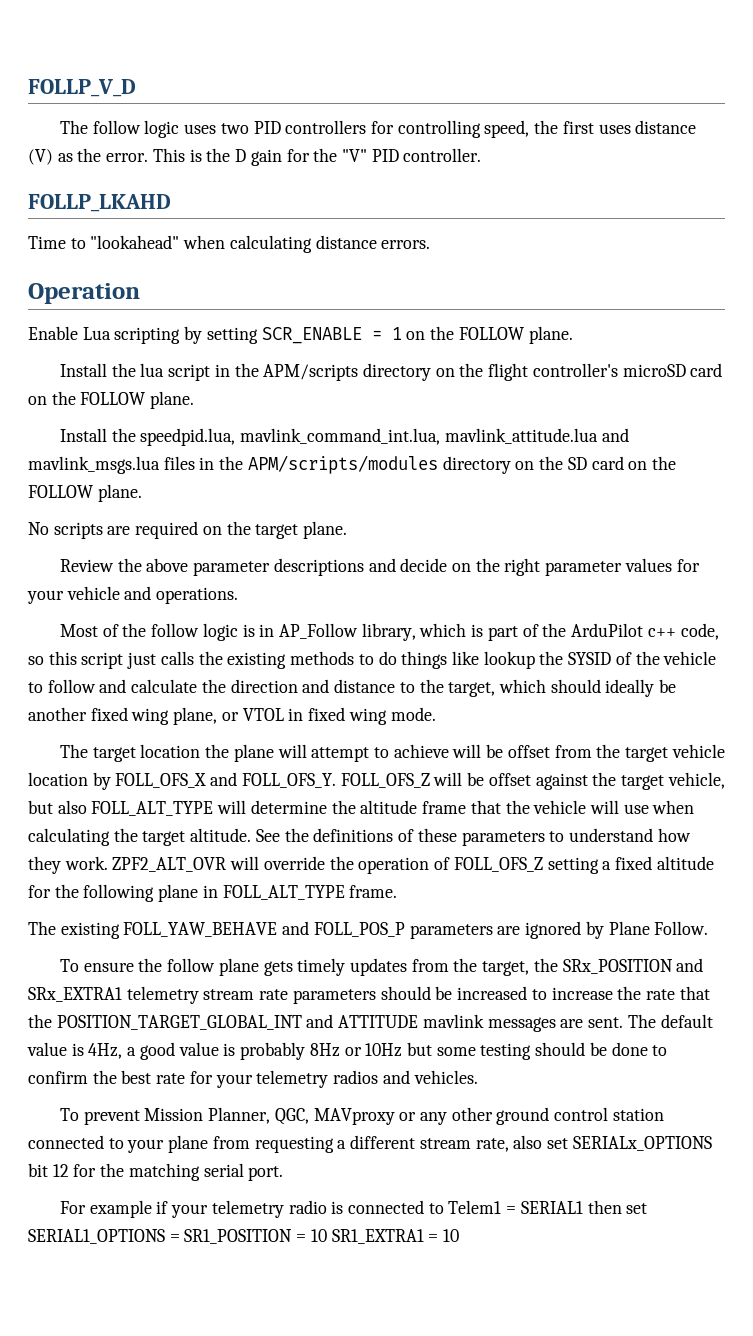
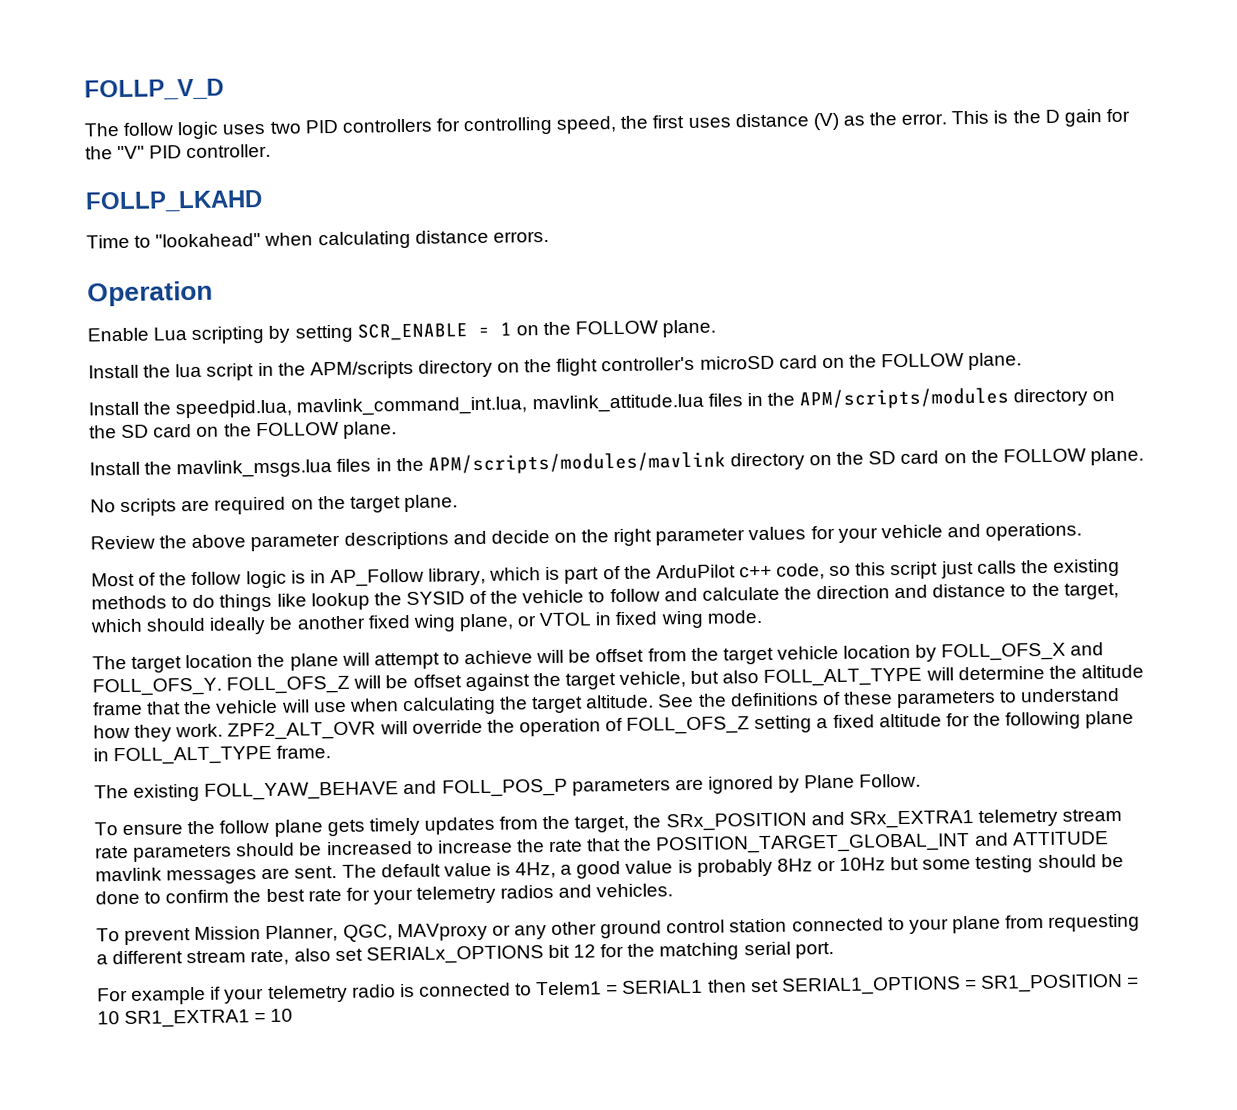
[601,428,629,442] and -> [707,387,1116,410] [89,421,397,439] [89,461,173,476] files in the APM/scripts/modules directory on the SD card on the FOLLOW plane. // Install the
[247,455,438,474] APM/scripts/modules -> [427,451,726,475] APM/scripts/modules/mavlink

